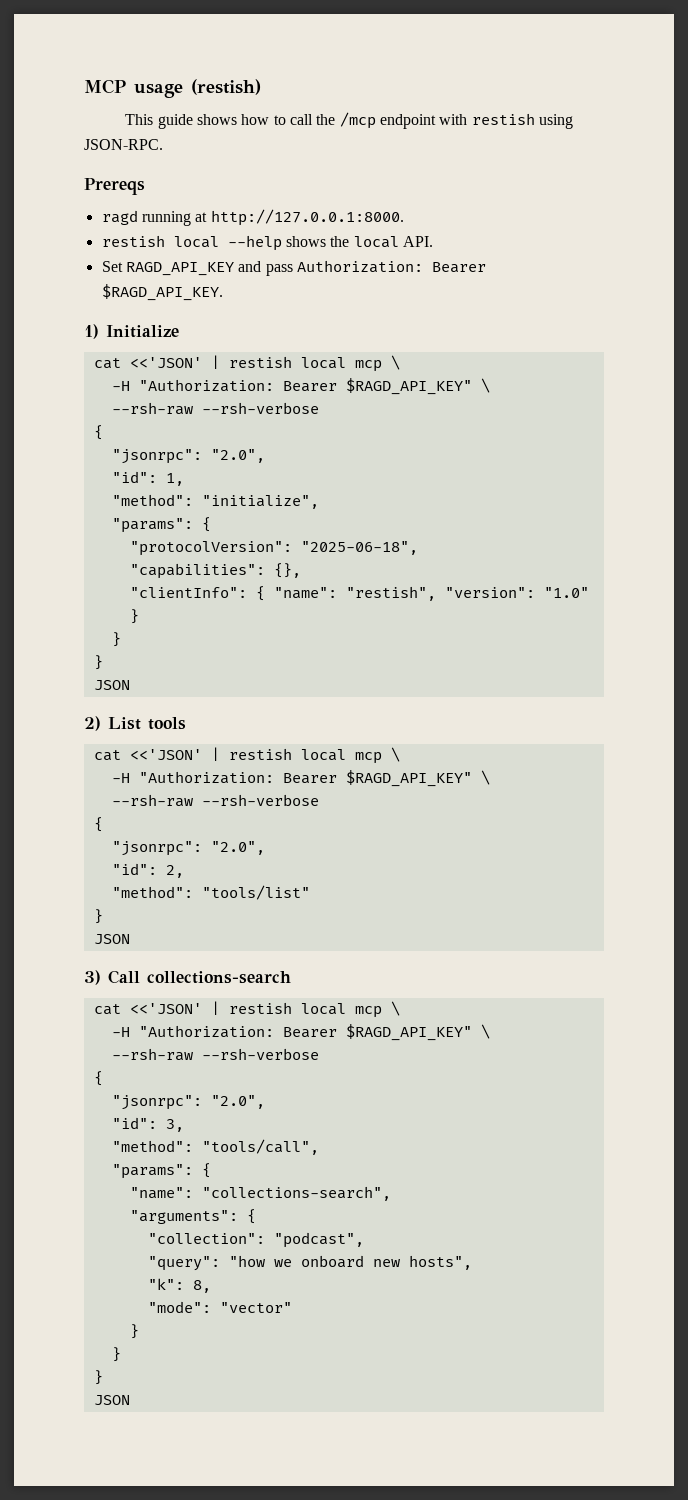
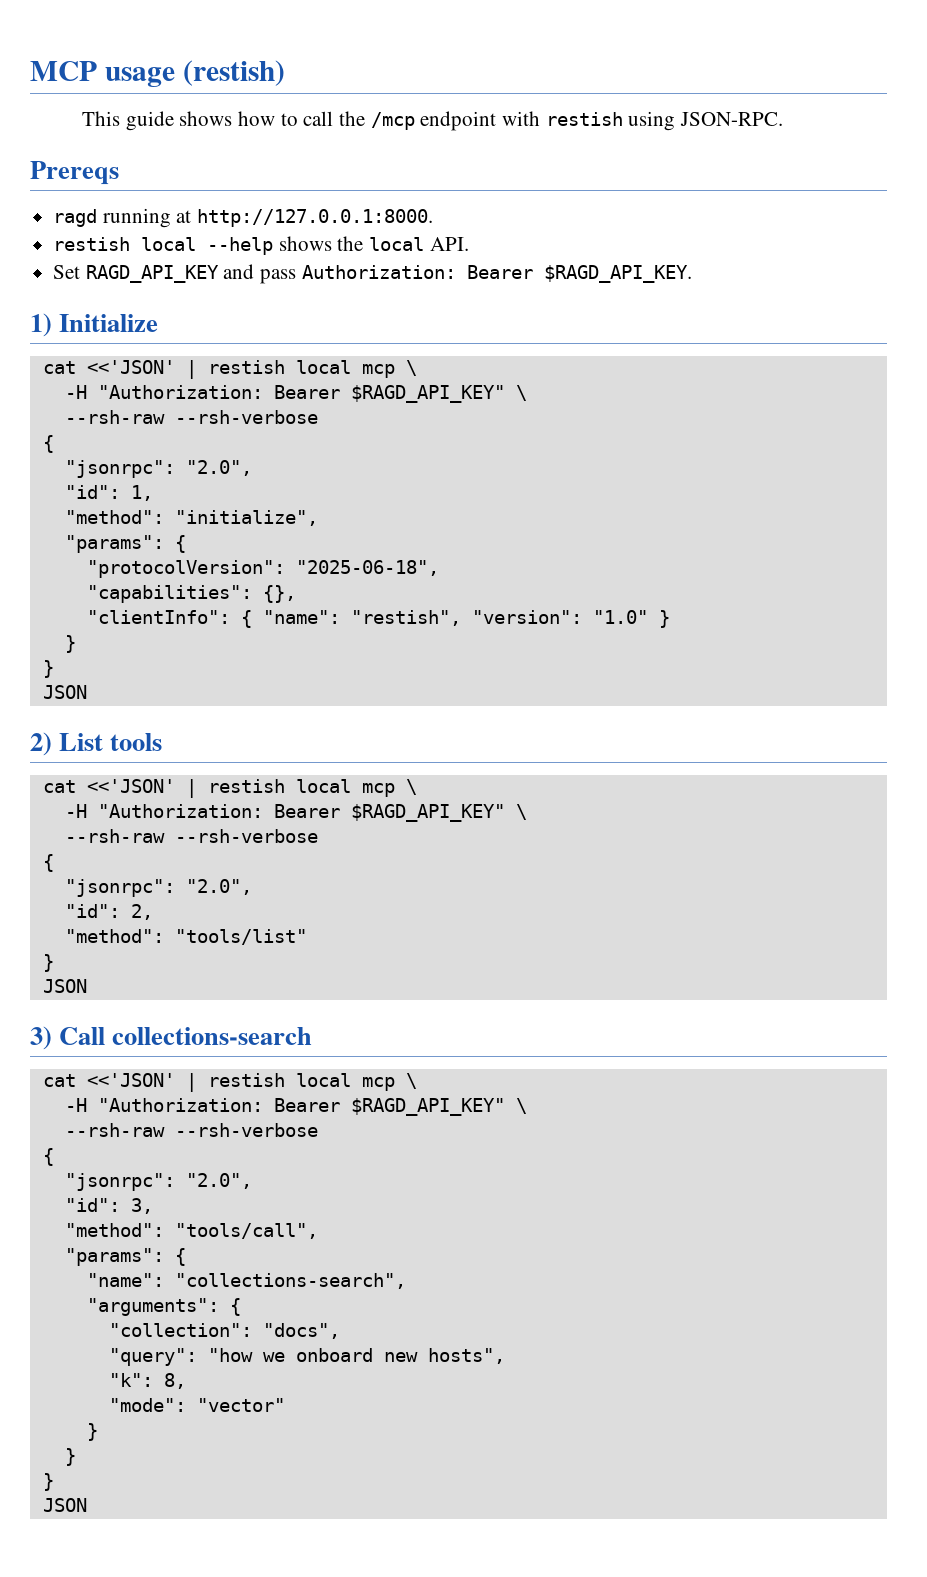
[273,1232,364,1248] "podcast", -> [262,1323,340,1339] "docs",

